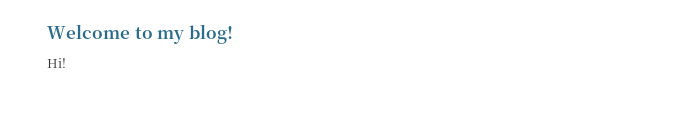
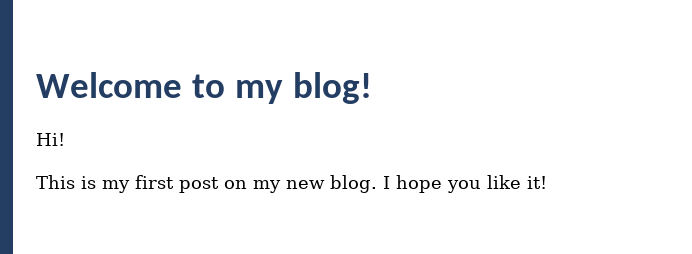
(66, 63) none -> [36,175,547,193] // This is my first post on my new blog. I hope you like it!

